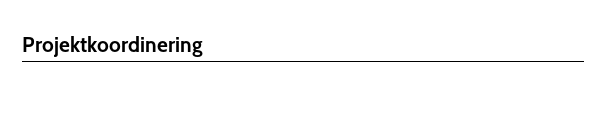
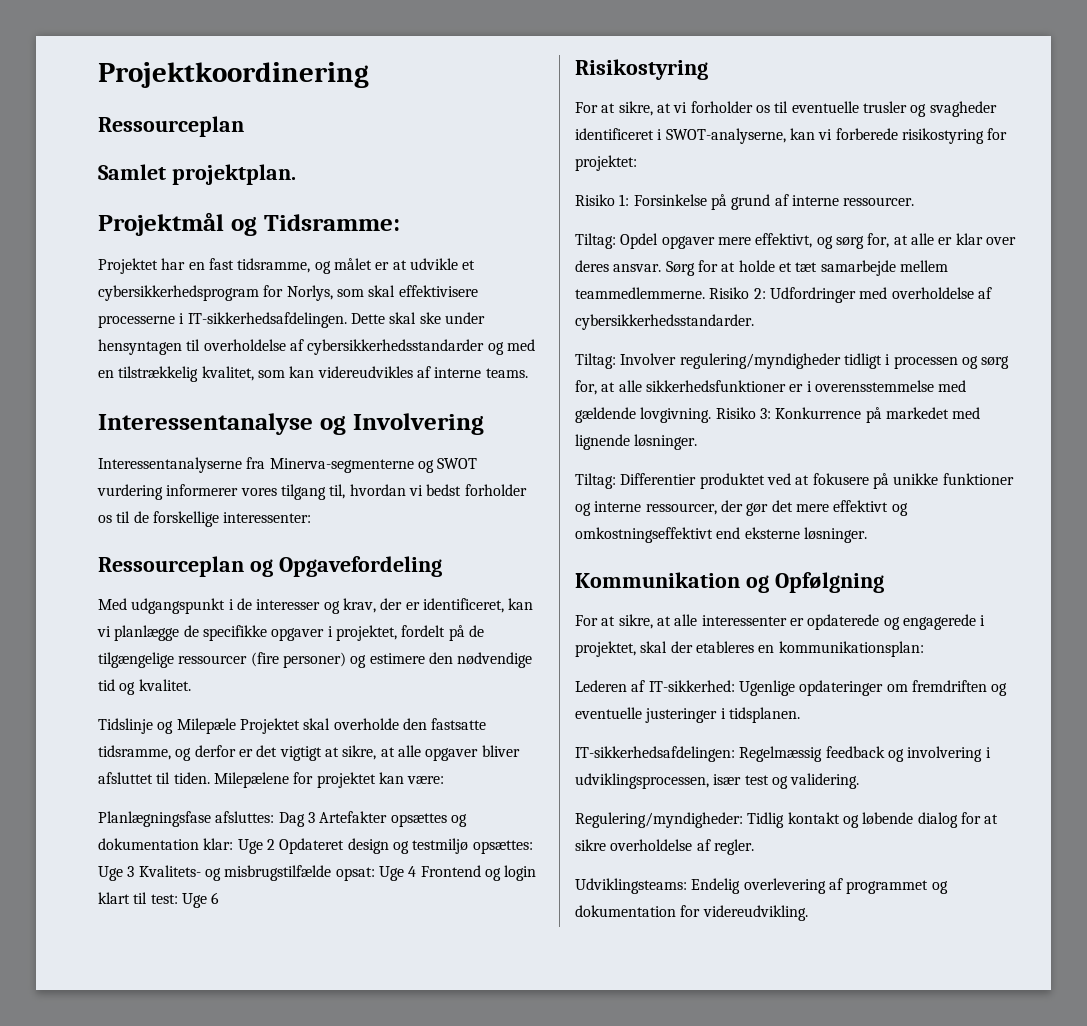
(203, 46) none -> [98,116,244,137] [98,164,296,185] [98,212,400,236] [98,258,476,274] [98,285,478,301] [98,312,485,328] [98,339,535,355] [98,366,528,382] [98,413,484,435] [98,457,478,473] [97,484,527,500] [98,511,312,527] [98,556,442,577] [98,598,534,614] [97,625,484,641] [98,652,533,668] [98,679,191,695] [98,718,487,734] [98,745,520,761] [98,772,445,788] [98,811,467,827] [98,838,533,854] [98,865,537,881] [98,892,220,908] [575,59,708,80] [575,101,997,117] [575,128,1008,144] [575,155,637,171] [575,194,915,210] [575,233,1016,249] [575,260,948,276] [575,287,992,303] [575,314,754,330] [575,353,1010,369] [575,380,967,395] [575,407,981,423] [575,434,698,450] [575,473,1014,489] [575,500,908,516] [575,527,867,543] [575,572,884,593] [575,614,986,630] [575,641,924,657] [575,680,1008,696] [575,707,800,723] [575,746,991,762] [575,773,860,789] [575,812,999,828] [575,839,754,855] [575,878,948,894] [575,905,808,921] // Ressourceplan // Samlet projektplan. // Projektmål og Tidsramme: // Projektet har en fast tidsramme, og målet er at udvikle et cybersikkerhedsprogram for Norlys, som skal effektivisere processerne i IT-sikkerhedsafdelingen. Dette skal ske under hensyntagen til overholdelse af cybersikkerhedsstandarder og med en tilstrækkelig kvalitet, som kan videreudvikles af interne teams. // Interessentanalyse og Involvering // Interessentanalyserne fra Minerva-segmenterne og SWOT vurdering informerer vores tilgang til, hvordan vi bedst forholder os til de forskellige interessenter: // Ressourceplan og Opgavefordeling // Med udgangspunkt i de interesser og krav, der er identificeret, kan vi planlægge de specifikke opgaver i projektet, fordelt på de tilgængelige ressourcer (fire personer) og estimere den nødvendige tid og kvalitet. // Tidslinje og Milepæle Projektet skal overholde den fastsatte tidsramme, og derfor er det vigtigt at sikre, at alle opgaver bliver afsluttet til tiden. Milepælene for projektet kan være: // Planlægningsfase afsluttes: Dag 3 Artefakter opsættes og dokumentation klar: Uge 2 Opdateret design og testmiljø opsættes: Uge 3 Kvalitets- og misbrugstilfælde opsat: Uge 4 Frontend og login klart til test: Uge 6 // Risikostyring // For at sikre, at vi forholder os til eventuelle trusler og svagheder identificeret i SWOT-analyserne, kan vi forberede risikostyring for projektet: // Risiko 1: Forsinkelse på grund af interne ressourcer. // Tiltag: Opdel opgaver mere effektivt, og sørg for, at alle er klar over deres ansvar. Sørg for at holde et tæt samarbejde mellem teammedlemmerne. Risiko 2: Udfordringer med overholdelse af cybersikkerhedsstandarder. // Tiltag: Involver regulering/myndigheder tidligt i processen og sørg for, at alle sikkerhedsfunktioner er i overensstemmelse med gældende lovgivning. Risiko 3: Konkurrence på markedet med lignende løsninger. // Tiltag: Differentier produktet ved at fokusere på unikke funktioner og interne ressourcer, der gør det mere effektivt og omkostningseffektivt end eksterne løsninger. // Kommunikation og Opfølgning // For at sikre, at alle interessenter er opdaterede og engagerede i projektet, skal der etableres en kommunikationsplan: // Lederen af IT-sikkerhed: Ugenlige opdateringer om fremdriften og eventuelle justeringer i tidsplanen. // IT-sikkerhedsafdelingen: Regelmæssig feedback og involvering i udviklingsprocessen, især test og validering. // Regulering/myndigheder: Tidlig kontakt og løbende dialog for at sikre overholdelse af regler. // Udviklingsteams: Endelig overlevering af programmet og dokumentation for videreudvikling.

